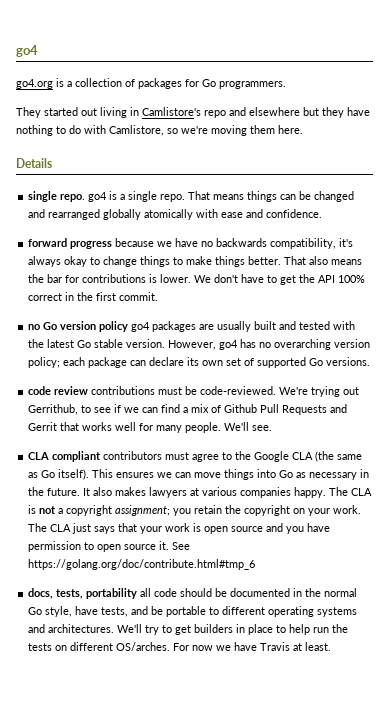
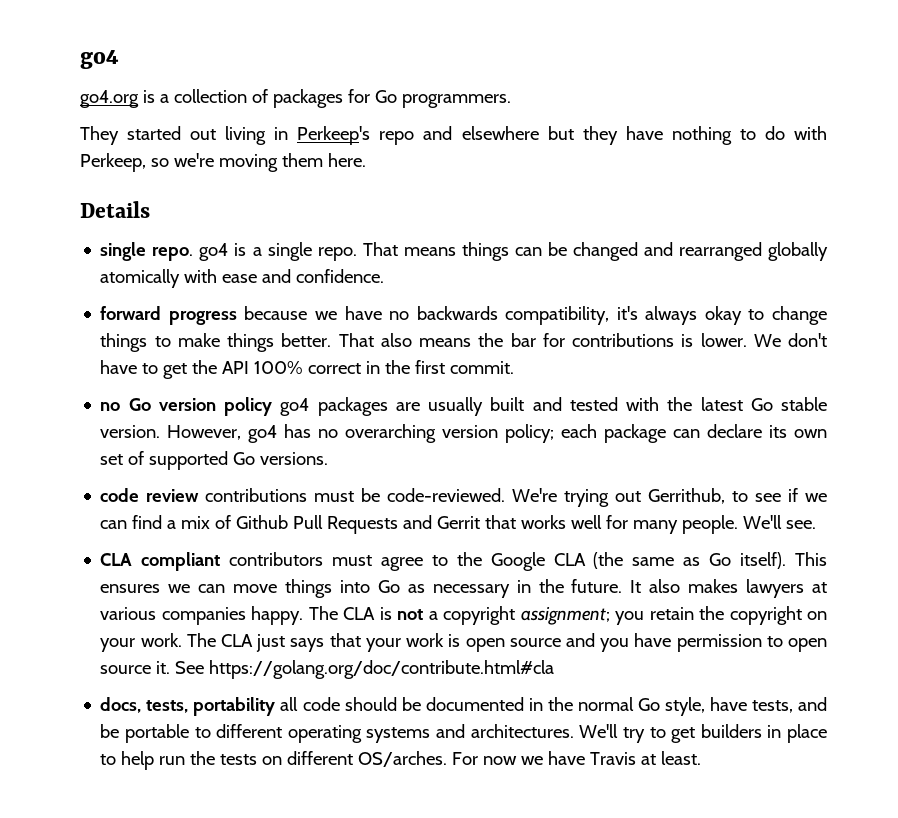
[142,107,201,116] Camlistore's -> [297,126,371,145] Perkeep's
[109,125,164,136] Camlistore, -> [80,153,146,172] Perkeep,
[28,559,256,570] https://golang.org/doc/contribute.html#tmp_6 -> [209,660,555,679] https://golang.org/doc/contribute.html#cla

